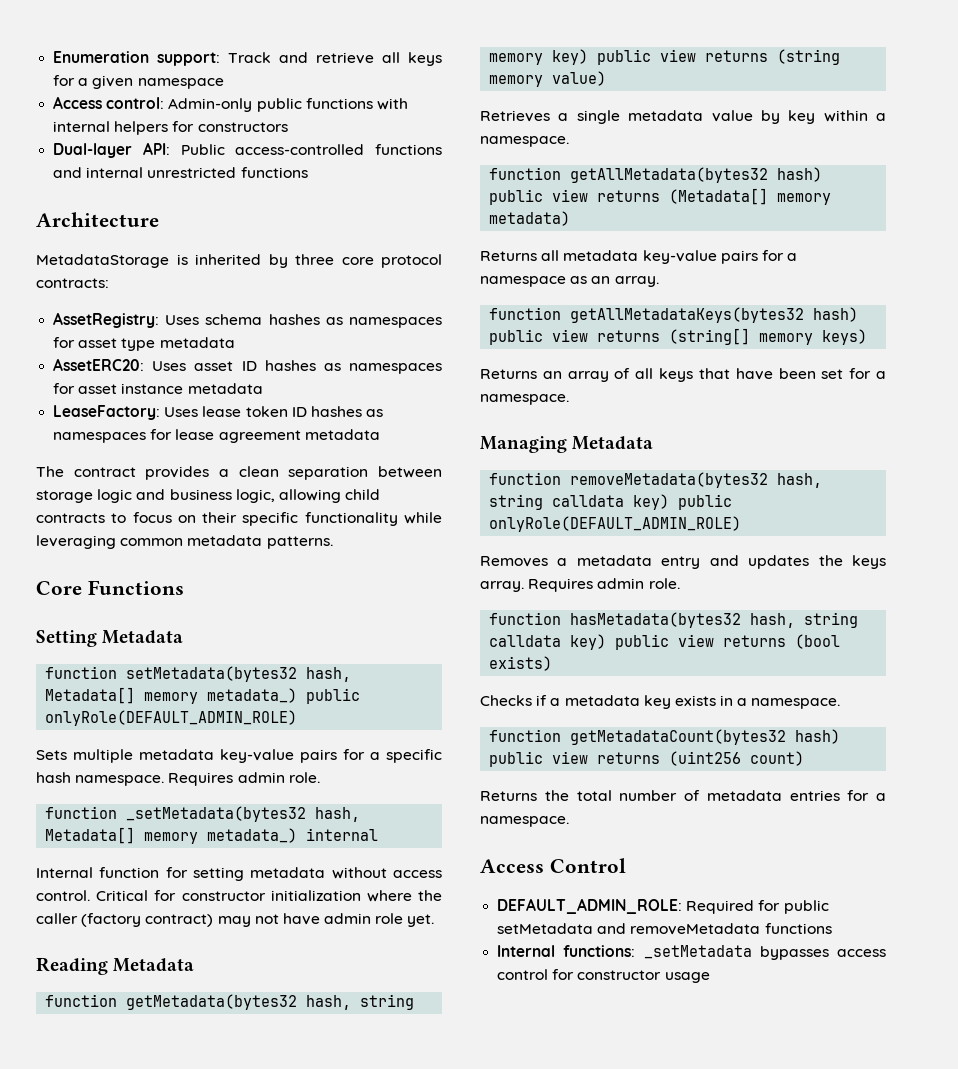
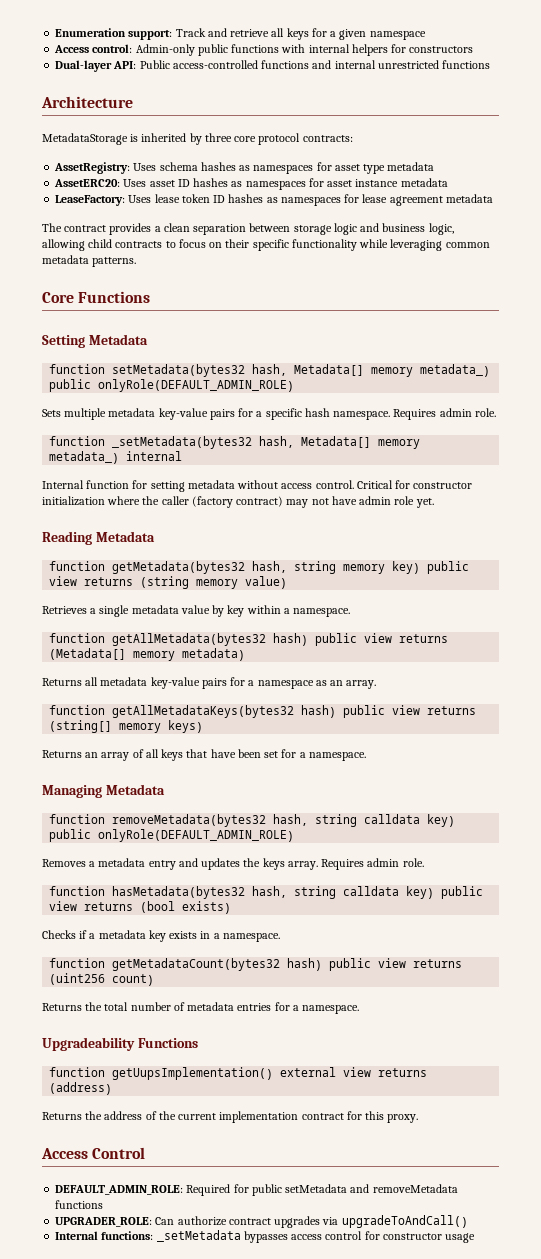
(569, 821) none -> [42,1037,198,1051] [49,1067,428,1080] [49,1082,113,1095] [42,1111,419,1123] // Upgradeability Functions // function getUupsImplementation() external view returns (address) // Returns the address of the current implementation contract for this proxy.
(832, 928) none -> [55,1215,468,1228] // UPGRADER_ROLE: Can authorize contract upgrades via upgradeToAndCall()

